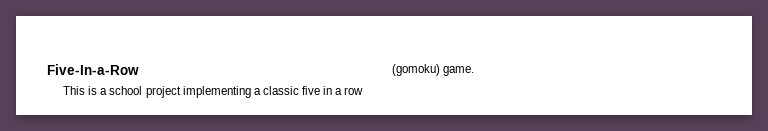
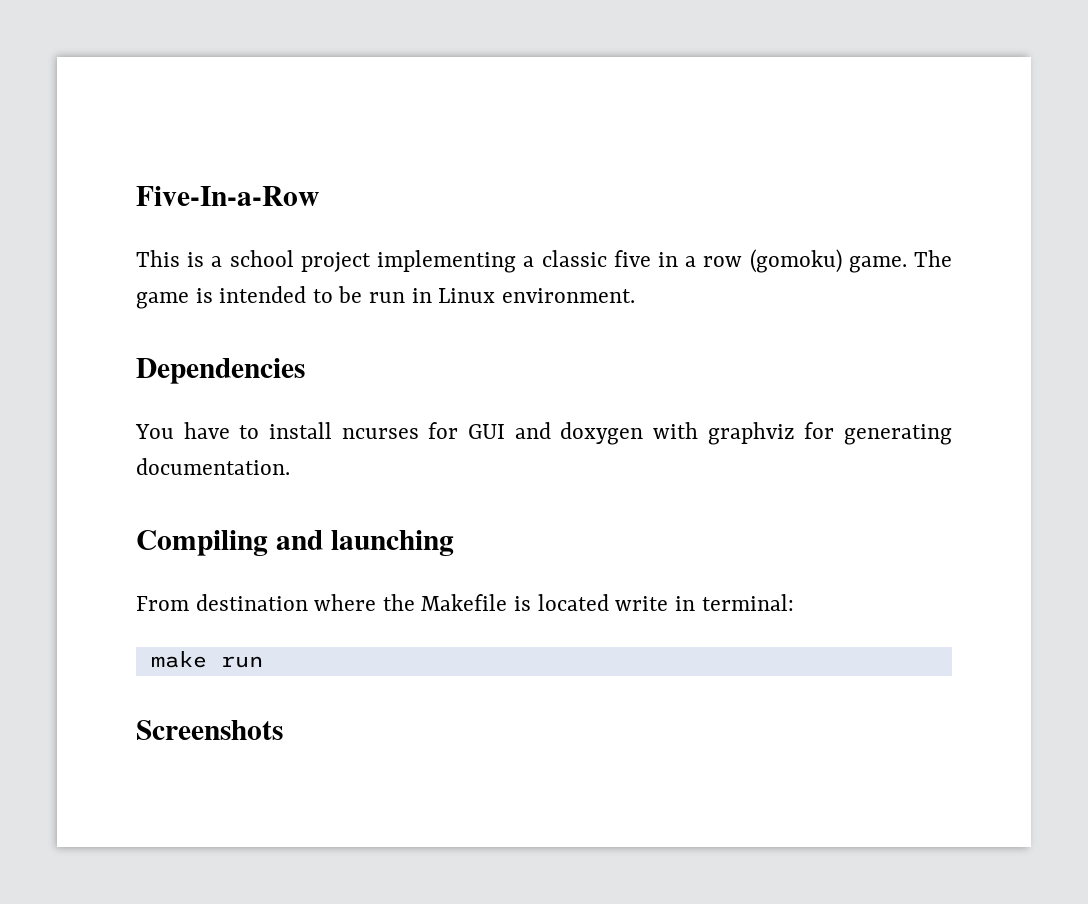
(475, 71) none -> [913,250,952,267] [136,286,635,309] [136,358,305,384] [135,422,952,445] [136,458,290,475] [136,530,454,556] [136,594,794,611] [150,651,263,668] [136,720,283,740] The game is intended to be run in Linux environment. // Dependencies // You have to install ncurses for GUI and doxygen with graphviz for generating documentation. // Compiling and launching // From destination where the Makefile is located write in terminal: // make run // Screenshots

